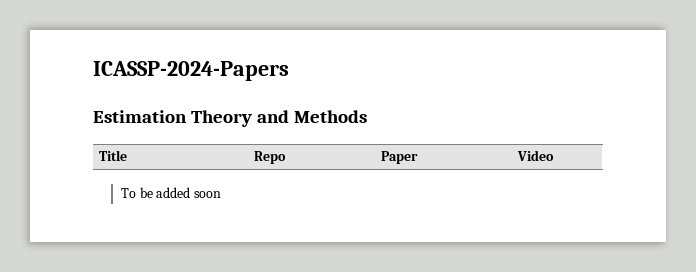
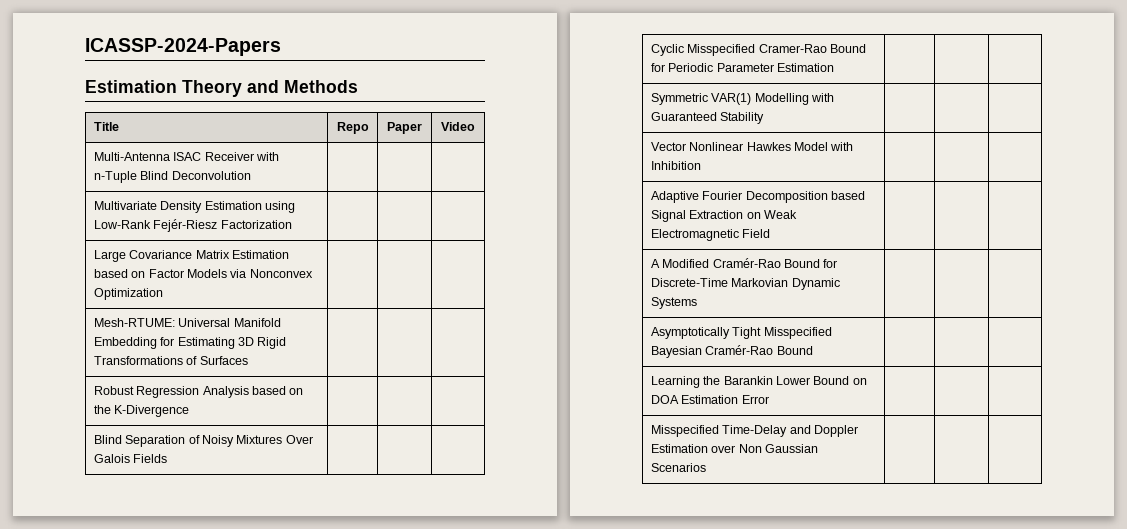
[120,187,222,198] // To be added soon -> [93,152,279,161] [93,171,251,183] [93,201,295,213] [93,219,292,232] [93,250,289,262] [93,269,313,278] [93,288,163,300] [93,318,281,327] [93,337,287,349] [93,356,248,365] [93,386,304,398] [93,405,190,417] [93,435,313,447] [93,454,168,463] [650,44,866,56] [650,63,834,72] [650,93,834,105] [650,112,765,124] [650,142,854,151] [650,161,701,170] [650,191,865,203] [650,210,797,222] [650,229,771,241] [650,258,838,268] [650,278,840,290] [650,297,697,309] [650,327,832,339] [650,345,813,358] [650,376,867,388] [650,395,769,404] [650,425,858,437] [650,444,818,453] [650,463,706,472] // Multi-Antenna ISAC Receiver with n-Tuple Blind Deconvolution | | | // Multivariate Density Estimation using Low-Rank Fejér-Riesz Factorization | | | // Large Covariance Matrix Estimation based on Factor Models via Nonconvex Optimization | | | // Mesh-RTUME: Universal Manifold Embedding for Estimating 3D Rigid Transformations of Surfaces | | | // Robust Regression Analysis based on the K-Divergence | | | // Blind Separation of Noisy Mixtures Over Galois Fields | | | // Cyclic Misspecified Cramer-Rao Bound for Periodic Parameter Estimation | | | // Symmetric VAR(1) Modelling with Guaranteed Stability | | | // Vector Nonlinear Hawkes Model with Inhibition | | | // Adaptive Fourier Decomposition based Signal Extraction on Weak Electromagnetic Field | | | // A Modified Cramér-Rao Bound for Discrete-Time Markovian Dynamic Systems | | | // Asymptotically Tight Misspecified Bayesian Cramér-Rao Bound | | | // Learning the Barankin Lower Bound on DOA Estimation Error | | | // Misspecified Time-Delay and Doppler Estimation over Non Gaussian Scenarios | | |

